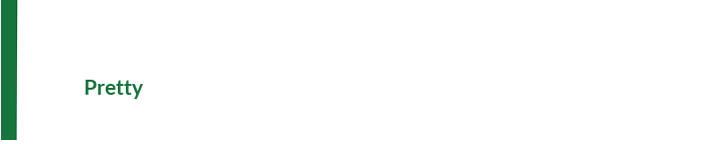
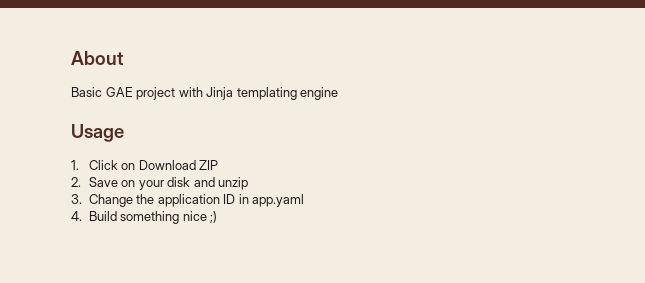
[83,79,144,100] Pretty -> [71,51,124,65] [71,87,339,100] [71,124,124,142] [71,160,219,170] [71,177,249,190] [71,194,305,207] [71,211,218,224] About // Basic GAE project with Jinja templating engine // Usage // 1. Click on Download ZIP // 2. Save on your disk and unzip // 3. Change the application ID in app.yaml // 4. Build something nice ;)

